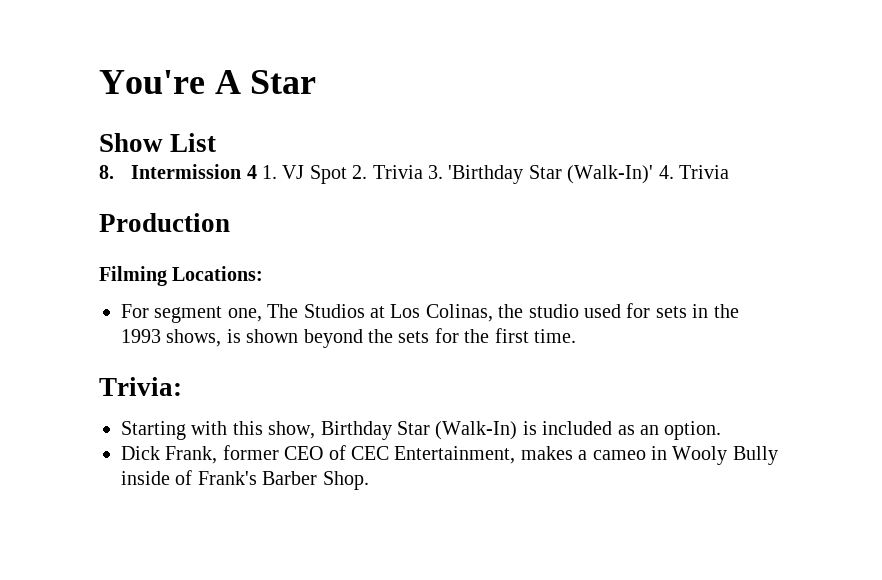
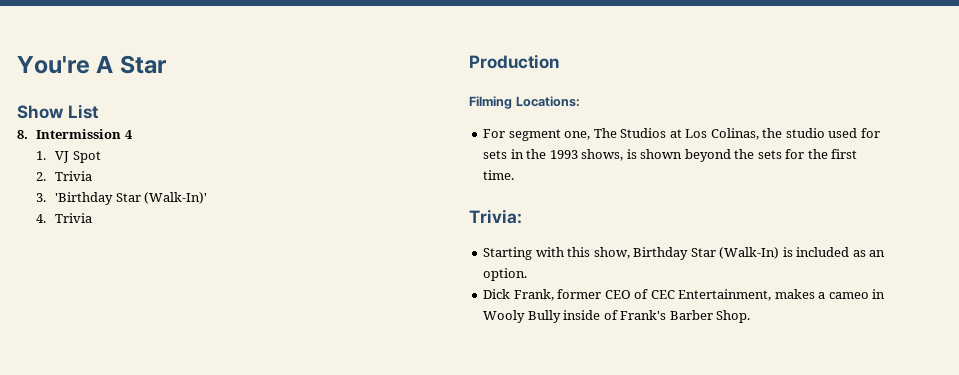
(257, 172) none -> (133, 134) //
(347, 174) none -> (101, 157) //
(423, 172) none -> (93, 176) //
(654, 174) none -> (208, 198) //

